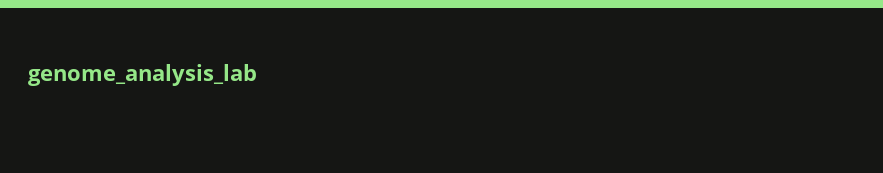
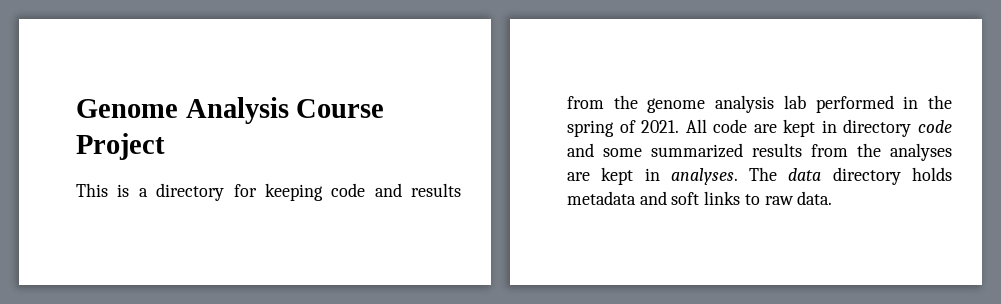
[28,64,257,86] genome_analysis_lab -> [76,97,385,124] [76,133,165,160] [76,183,461,201] [567,95,952,113] [567,119,952,137] [567,143,952,161] [567,167,952,185] [567,191,833,205] Genome Analysis Course Project // This is a directory for keeping code and results from the genome analysis lab performed in the spring of 2021. All code are kept in directory code and some summarized results from the analyses are kept in analyses. The data directory holds metadata and soft links to raw data.

